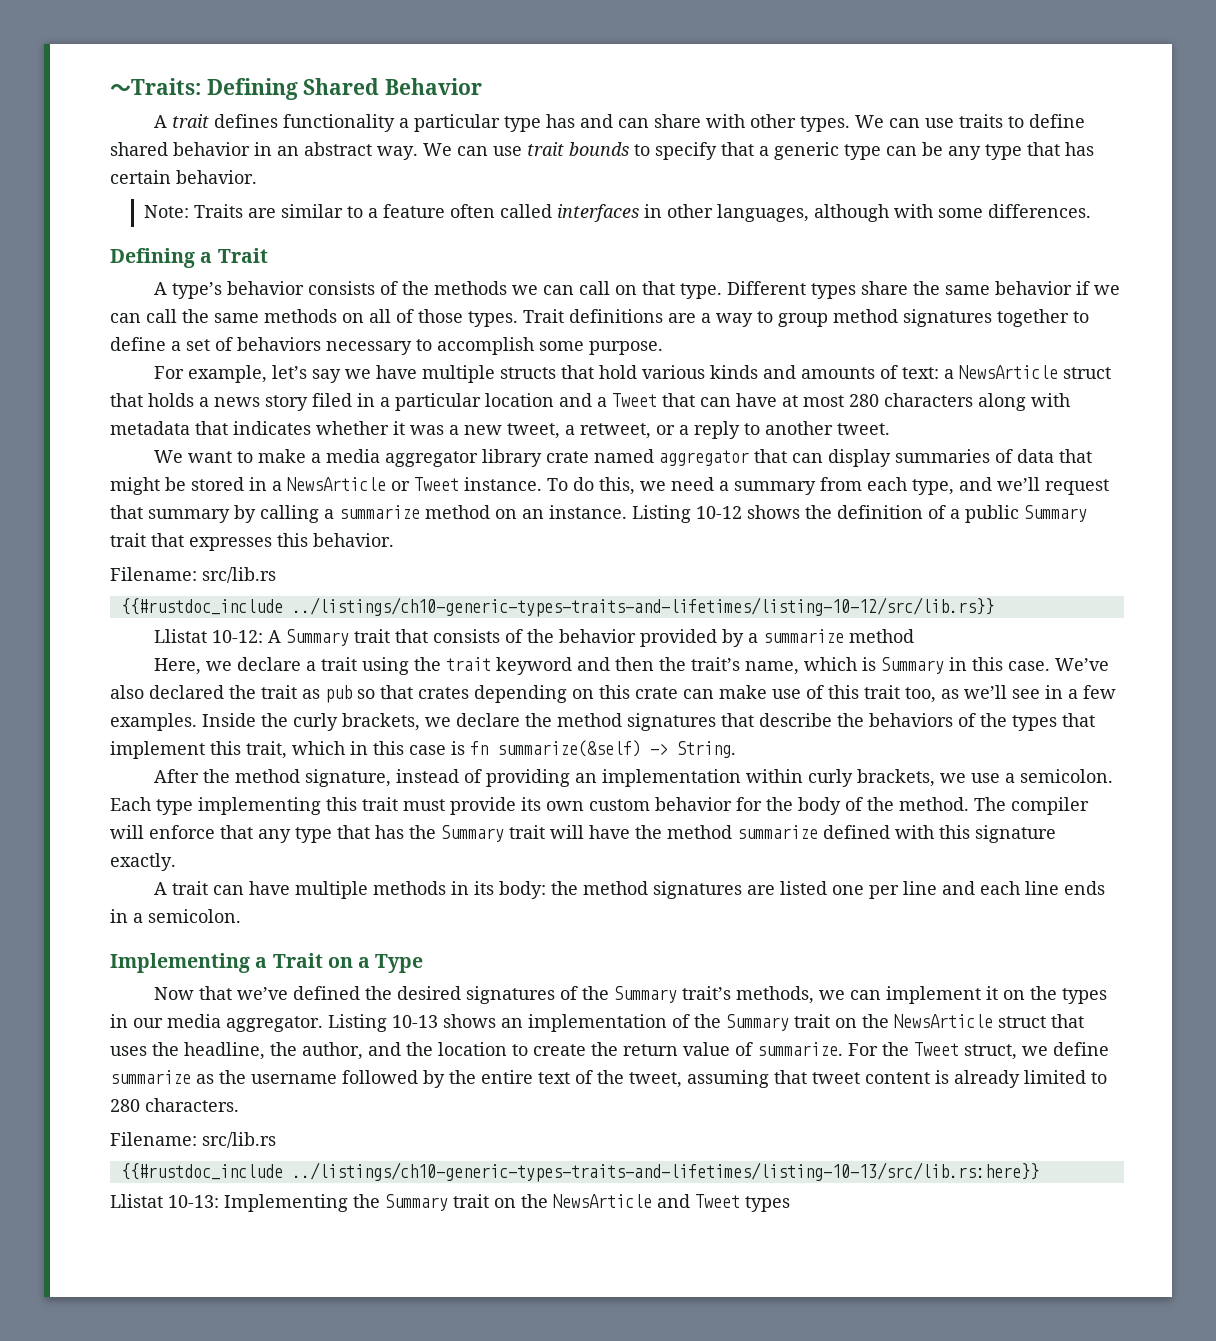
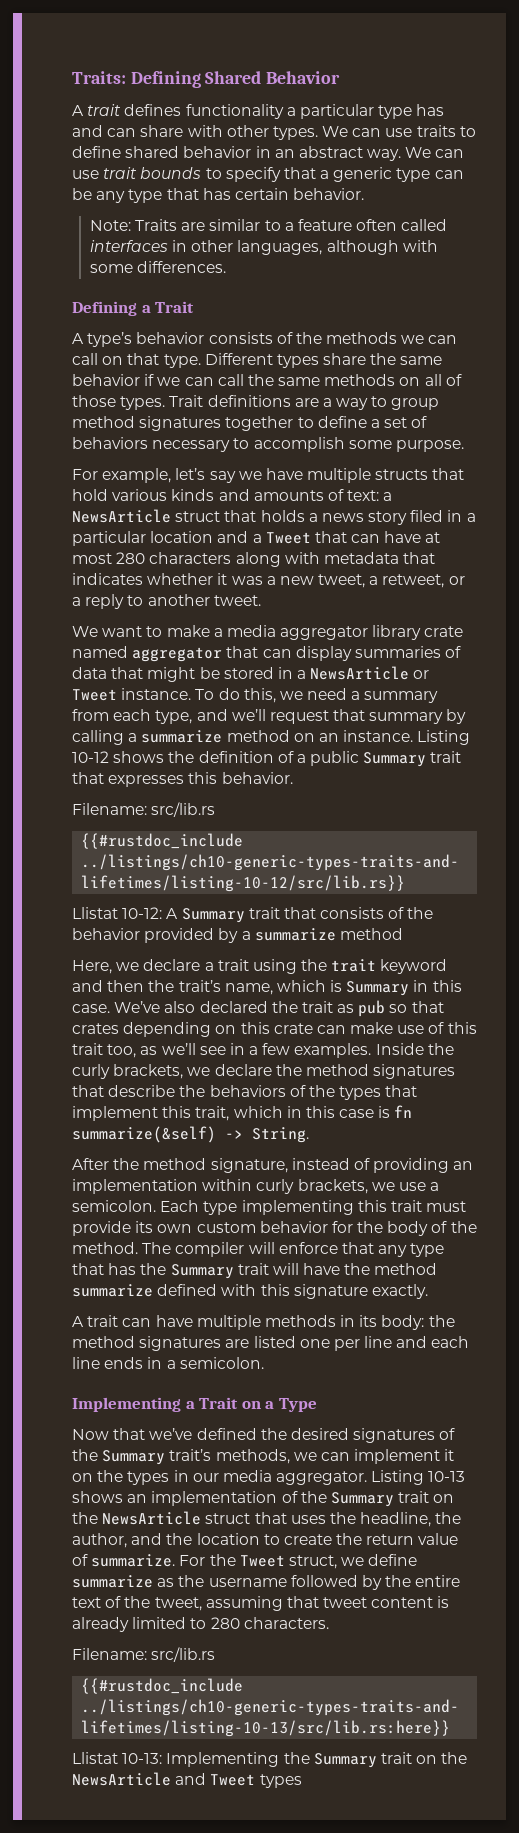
[110,84,131,95] 〜 -> (72, 77) none

